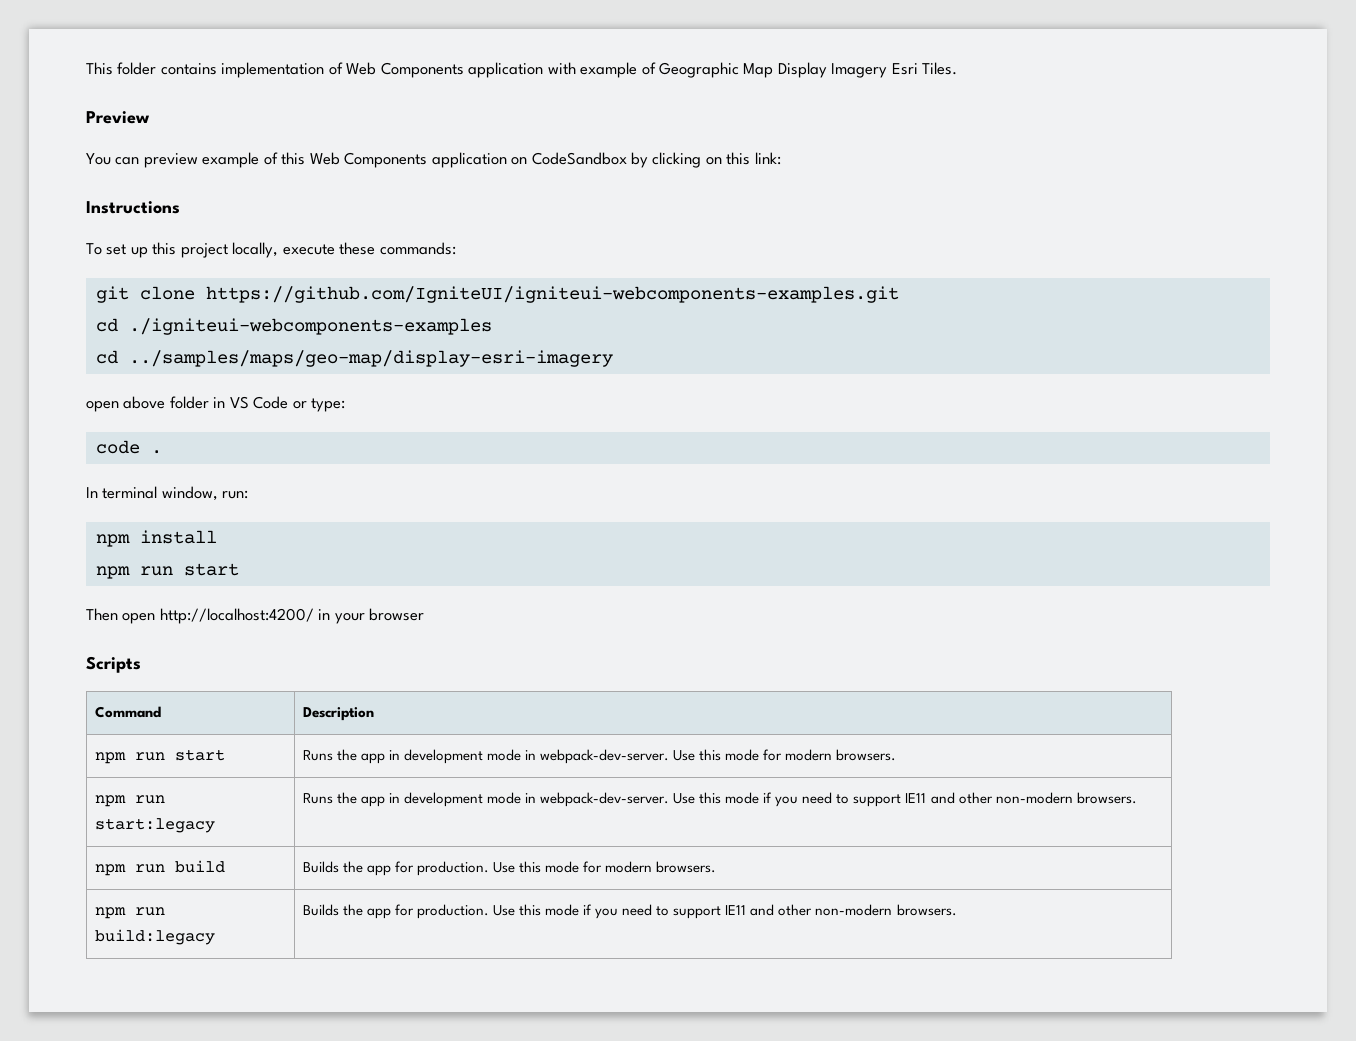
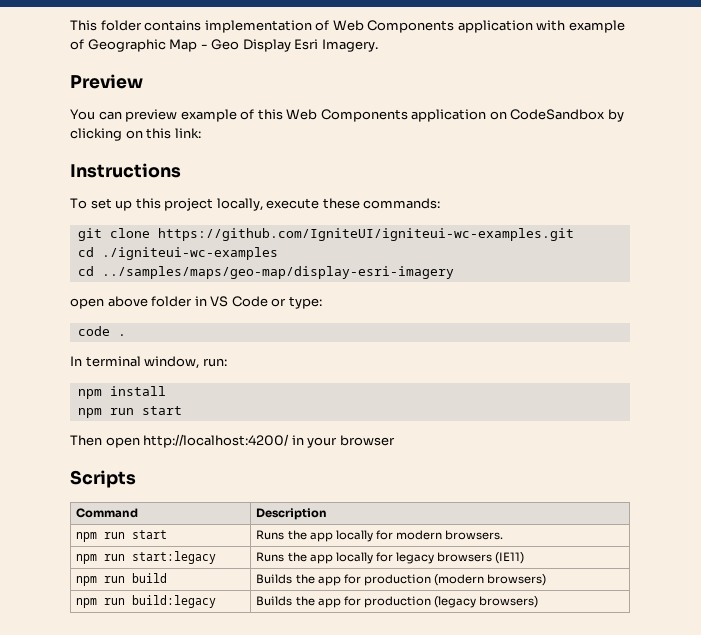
[777,62,958,78] Display Imagery Esri Tiles. -> [200,39,378,52] - Geo Display Esri Imagery.
[205,286,899,303] [95,318,492,335] https://github.com/IgniteUI/igniteui-webcomponents-examples.git // cd ./igniteui-webcomponents-examples -> [157,228,574,241] [77,247,278,260] https://github.com/IgniteUI/igniteui-wc-examples.git // cd ./igniteui-wc-examples
[388,749,760,764] in development mode in webpack-dev-server. Use this mode -> [335,530,373,542] locally
[388,792,1137,807] in development mode in webpack-dev-server. Use this mode if you need to support IE11 and other non-modern browsers. -> [335,552,525,564] locally for legacy browsers (IE11)
[416,861,717,876] production. Use this mode for modern browsers. -> [363,574,547,586] production (modern browsers)
[416,904,957,919] production. Use this mode if you need to support IE11 and other non-modern browsers. -> [363,596,539,608] production (legacy browsers)

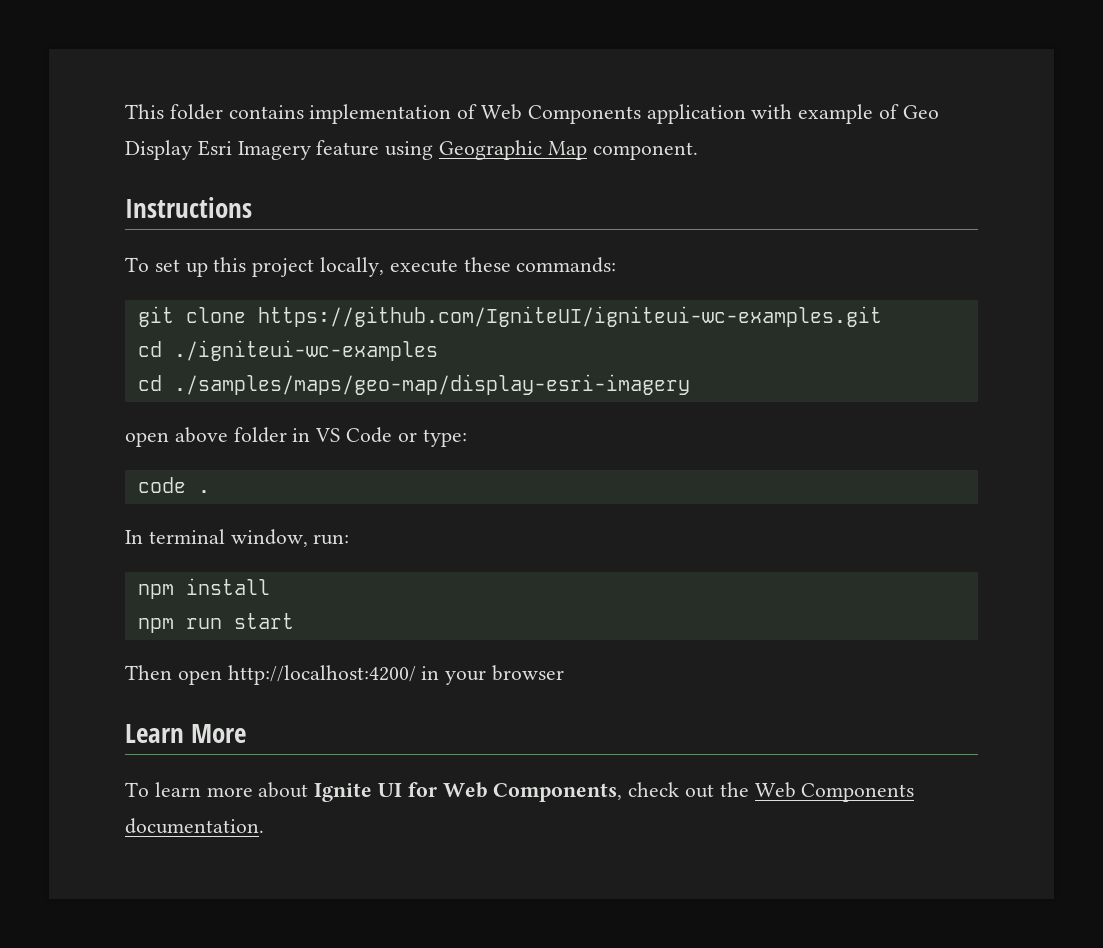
[87,39,378,52] [70,74,143,89] [70,109,624,122] [70,128,201,141] Geographic Map - Geo Display Esri Imagery. // Preview // You can preview example of this Web Components application on CodeSandbox by clicking on this link: -> [902,105,939,119] [125,140,698,160] Geo Display Esri Imagery feature using Geographic Map component.
[101,266,454,279] ../samples/maps/geo-map/display-esri-imagery -> [173,374,690,395] ./samples/maps/geo-map/display-esri-imagery
[70,470,136,488] [76,508,139,518] [256,508,328,520] [76,530,168,542] [256,530,504,542] [76,551,217,564] [256,552,525,564] [76,573,168,586] [256,574,547,586] [76,595,217,608] [256,596,539,608] Scripts // Command | Description // npm run start | Runs the app locally for modern browsers. // npm run start:legacy | Runs the app locally for legacy browsers (IE11) // npm run build | Builds the app for production (modern browsers) // npm run build:legacy | Builds the app for production (legacy browsers) -> [125,724,247,743] [125,782,915,802] [125,818,264,834] Learn More // To learn more about Ignite UI for Web Components, check out the Web Components documentation.

